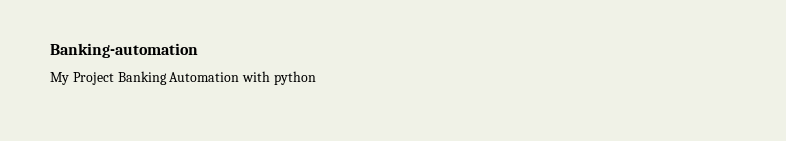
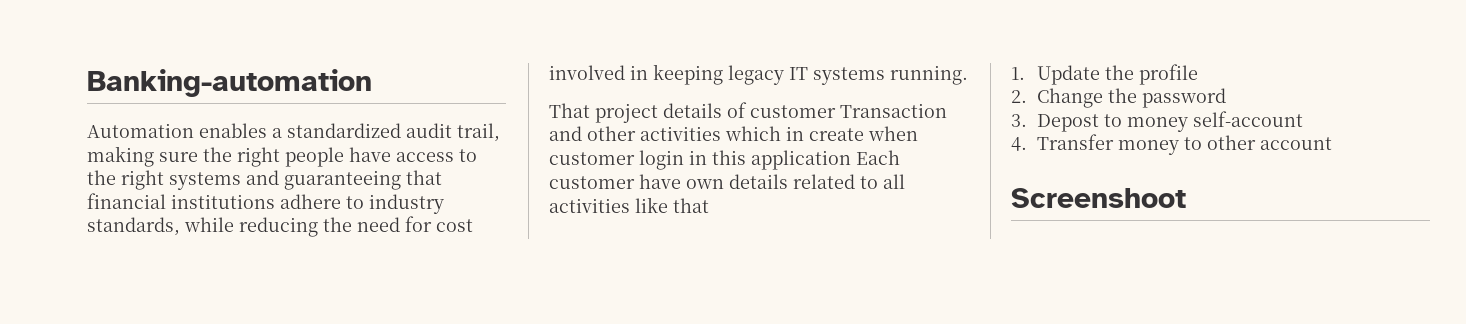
[50,71,316,85] My Project Banking Automation with python -> [87,123,500,142] [87,146,477,167] [87,170,442,190] [87,193,444,214] [87,216,473,237] [549,64,968,85] [549,102,947,123] [549,126,918,141] [549,150,900,170] [549,174,905,189] [549,197,709,213] [1011,64,1198,85] [1011,88,1226,108] [1011,111,1303,132] [1011,134,1332,155] [1011,188,1186,208] Automation enables a standardized audit trail, making sure the right people have access to the right systems and guaranteeing that financial institutions adhere to industry standards, while reducing the need for cost involved in keeping legacy IT systems running. // That project details of customer Transaction and other activities which in create when customer login in this application Each customer have own details related to all activities like that // 1. Update the profile // 2. Change the password // 3. Depost to money self-account // 4. Transfer money to other account // Screenshoot

